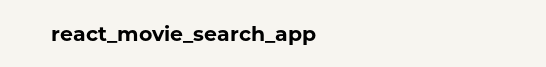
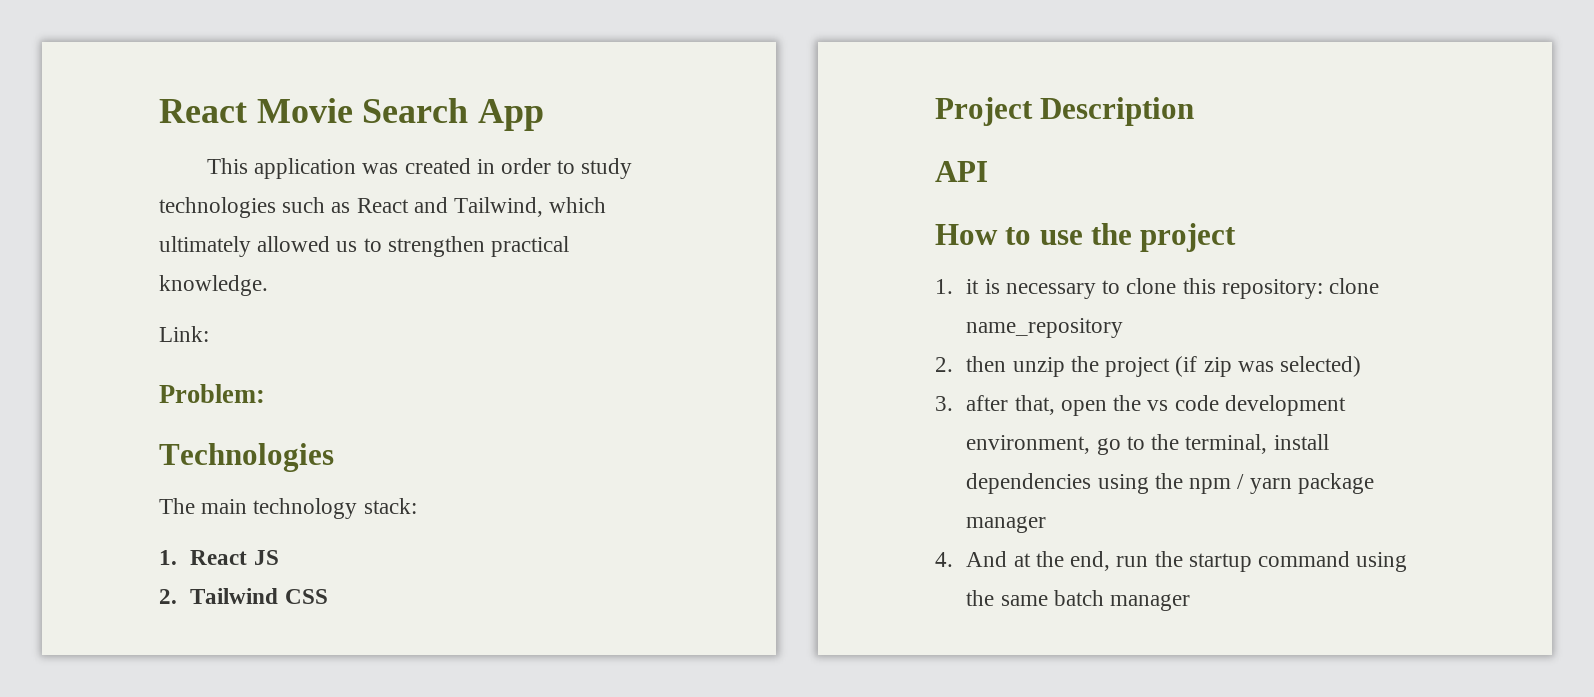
[51,25,316,45] react_movie_search_app -> [159,98,545,131] [206,158,633,179] [159,197,607,218] [159,236,570,257] [159,275,268,296] [159,326,209,342] [159,384,265,403] [159,443,334,472] [159,498,417,519] [159,550,279,565] [159,588,328,604] [935,97,1195,126] [935,161,988,182] [935,223,1237,252] [935,278,1379,299] [966,318,1124,338] [935,356,1361,377] [935,395,1346,416] [966,434,1329,455] [966,473,1374,494] [966,516,1047,533] [935,551,1408,572] [966,590,1191,611] React Movie Search App // This application was created in order to study technologies such as React and Tailwind, which ultimately allowed us to strengthen practical knowledge. // Link: // Problem: // Technologies // The main technology stack: // 1. React JS // 2. Tailwind CSS // Project Description // API // How to use the project // 1. it is necessary to clone this repository: clone name_repository // 2. then unzip the project (if zip was selected) // 3. after that, open the vs code development environment, go to the terminal, install dependencies using the npm / yarn package manager // 4. And at the end, run the startup command using the same batch manager

